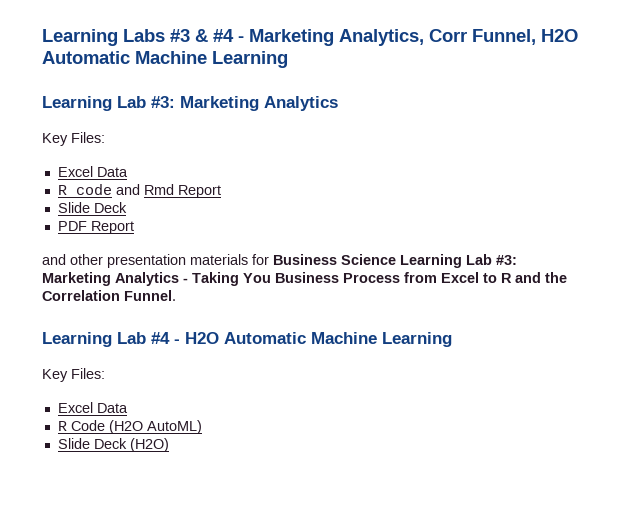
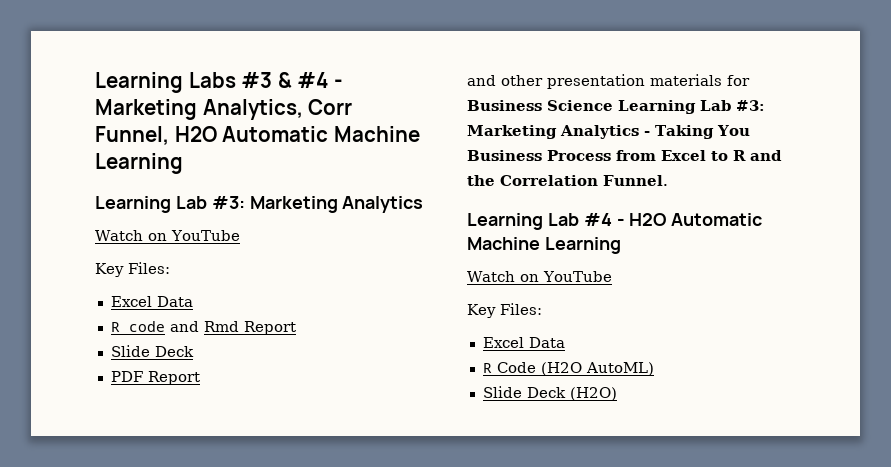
(338, 103) none -> [95,230,240,241] // Watch on YouTube
(452, 339) none -> [467,271,612,282] // Watch on YouTube

